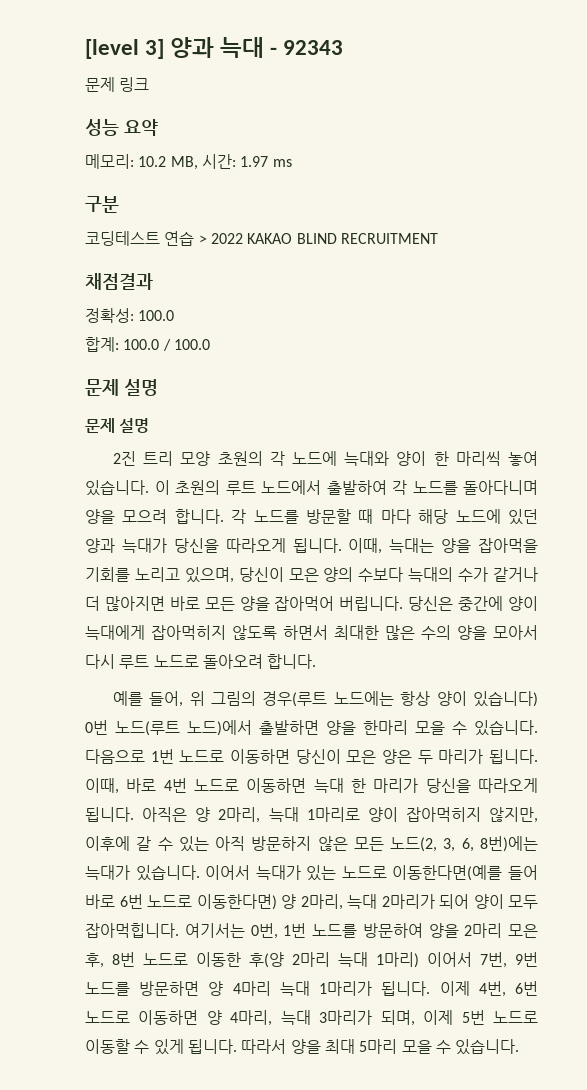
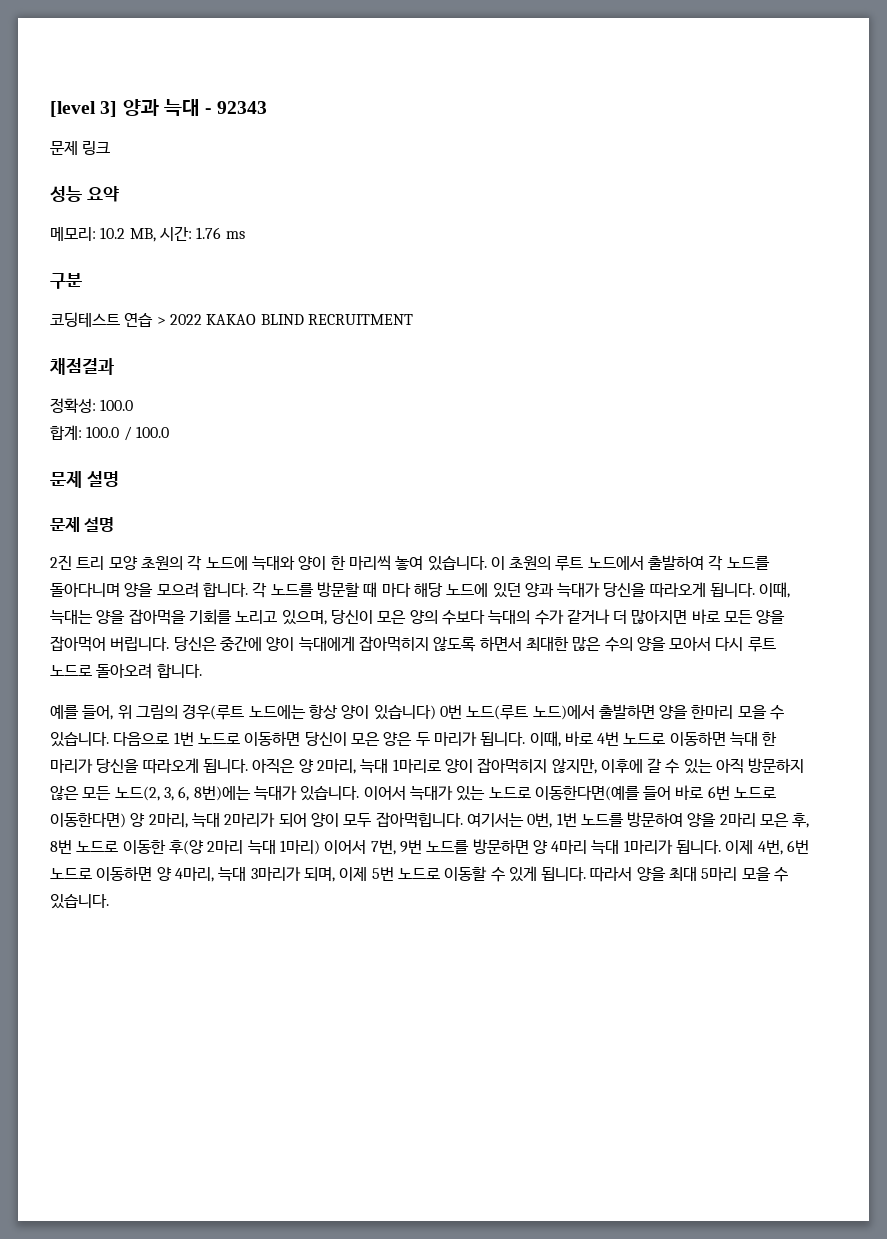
[240,156,269,167] 1.97 -> [196,227,222,239] 1.76

